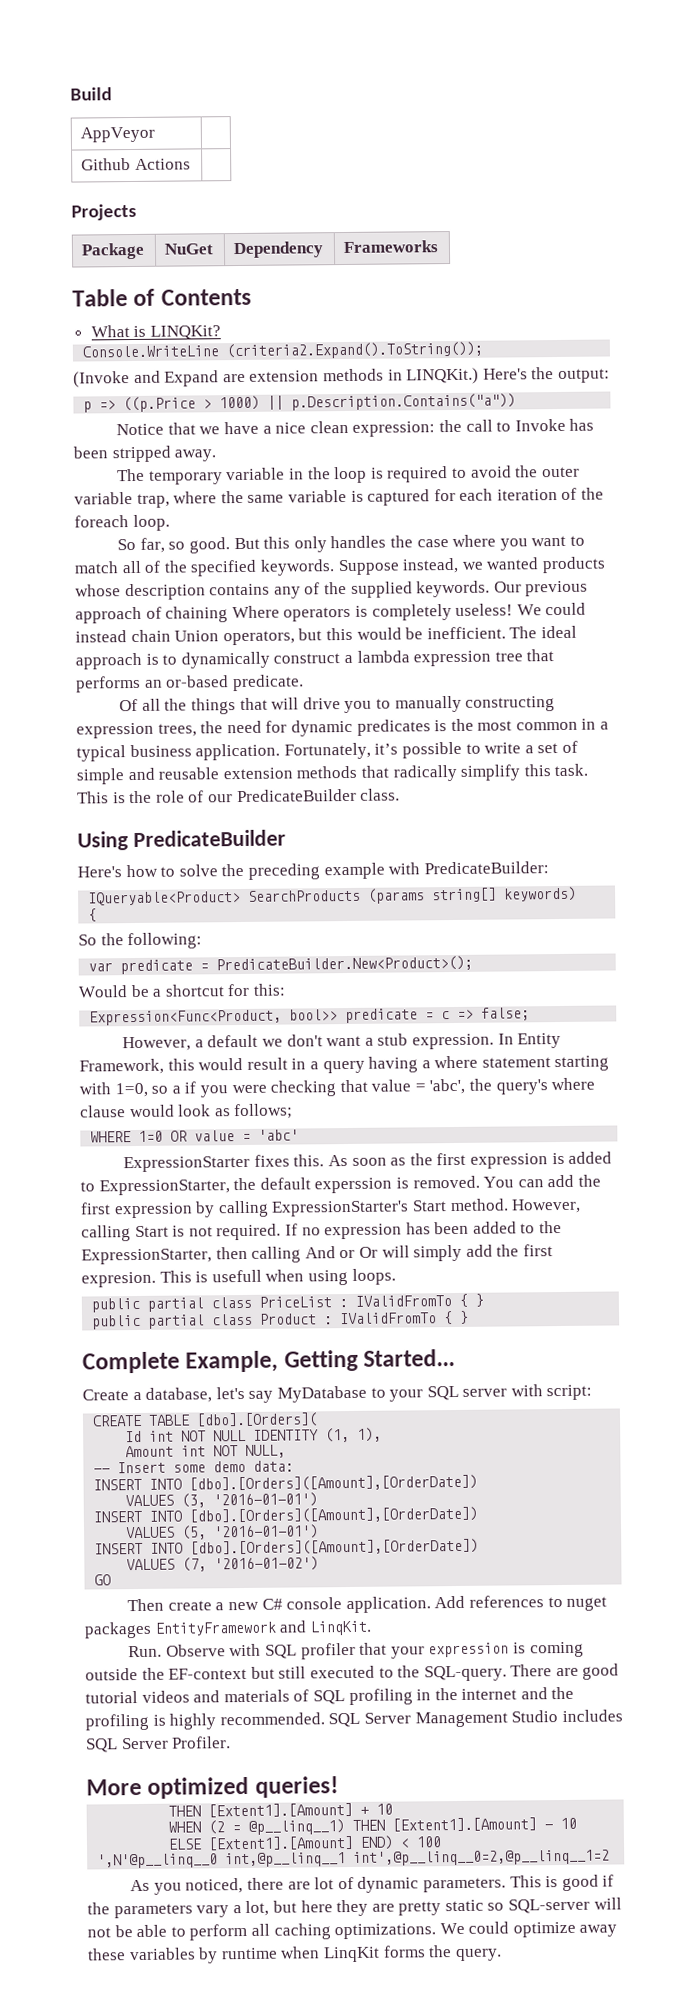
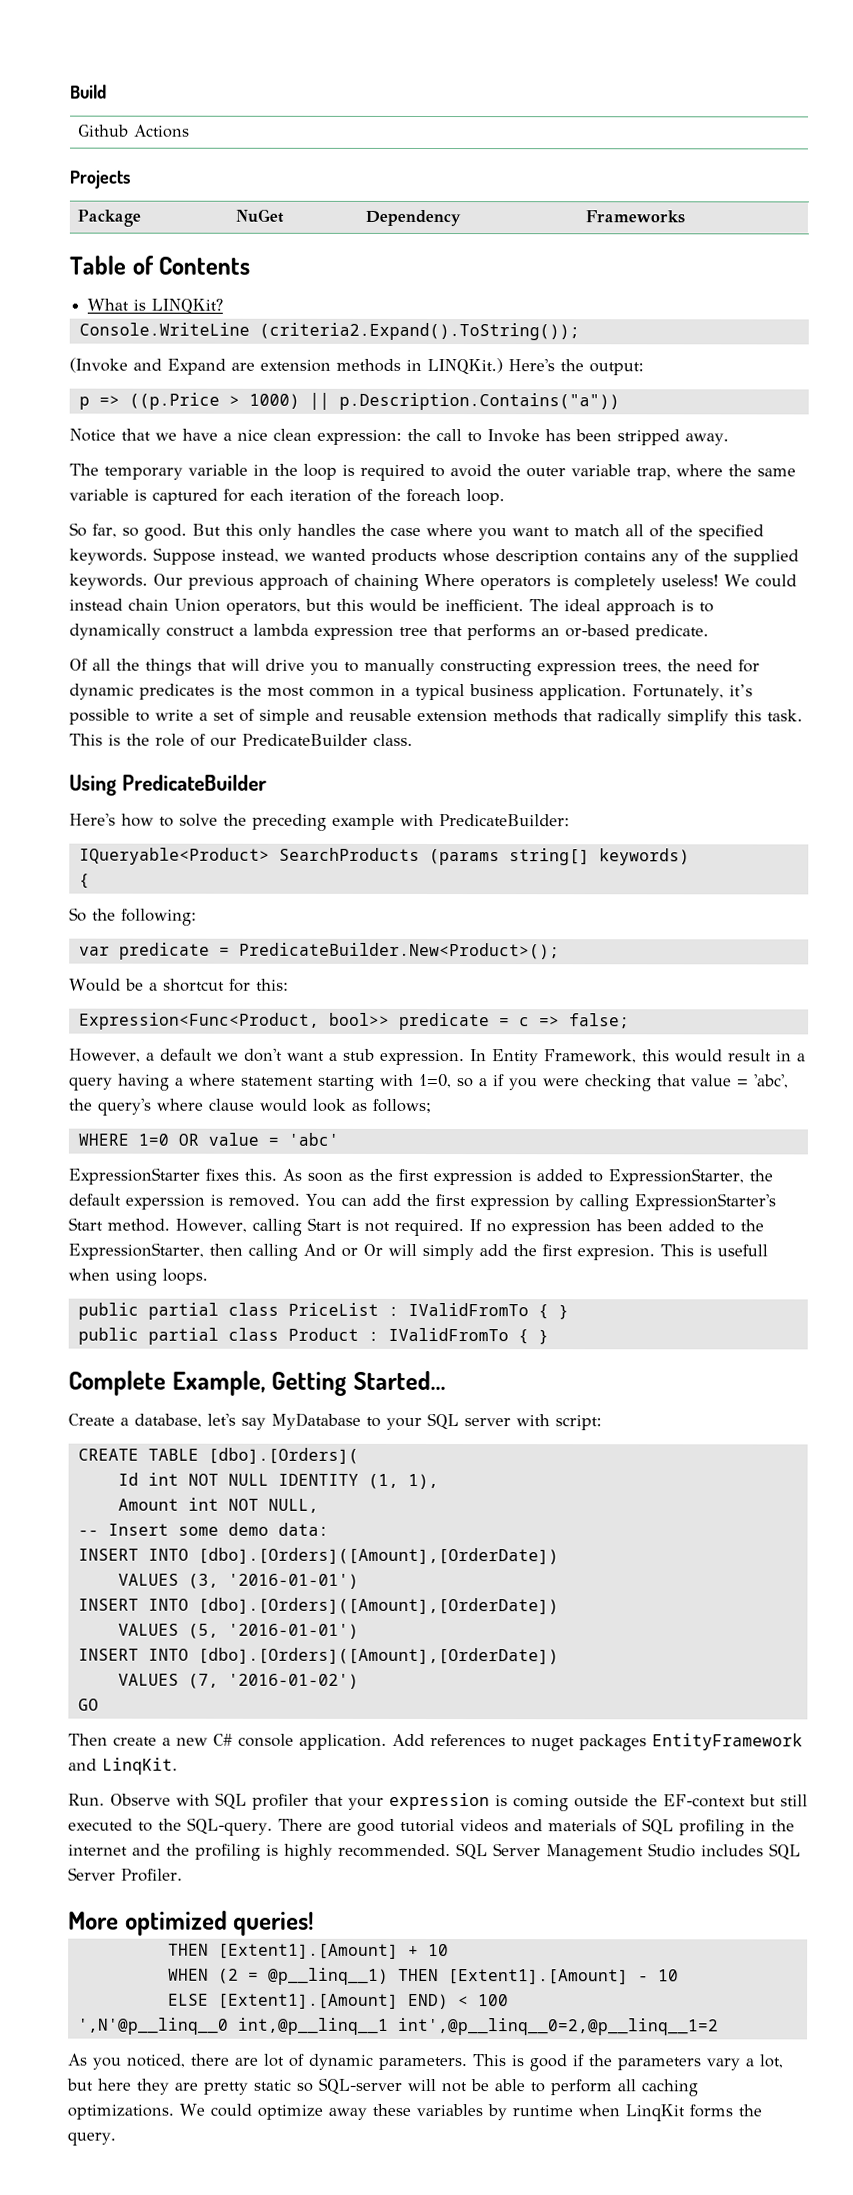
[80,126,156,143] // AppVeyor | -> (107, 91) none

